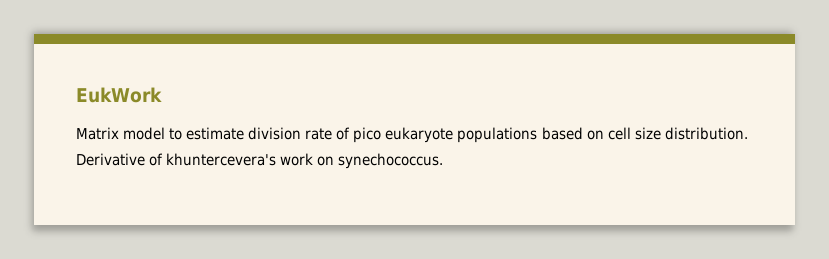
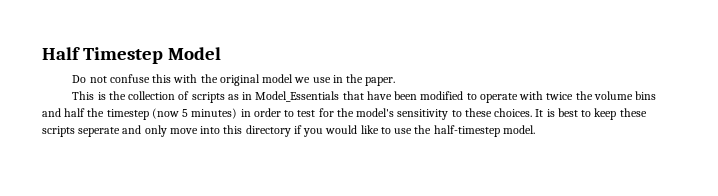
[76,87,162,103] [76,127,748,143] [76,153,444,169] EukWork // Matrix model to estimate division rate of pico eukaryote populations based on cell size distribution. Derivative of khuntercevera's work on synechococcus. -> [42,47,221,64] [72,74,396,86] [72,91,657,103] [42,108,647,120] [42,125,535,137] Half Timestep Model // Do not confuse this with the original model we use in the paper. // This is the collection of scripts as in Model_Essentials that have been modified to operate with twice the volume bins and half the timestep (now 5 minutes) in order to test for the model's sensitivity to these choices. It is best to keep these scripts seperate and only move into this directory if you would like to use the half-timestep model.

